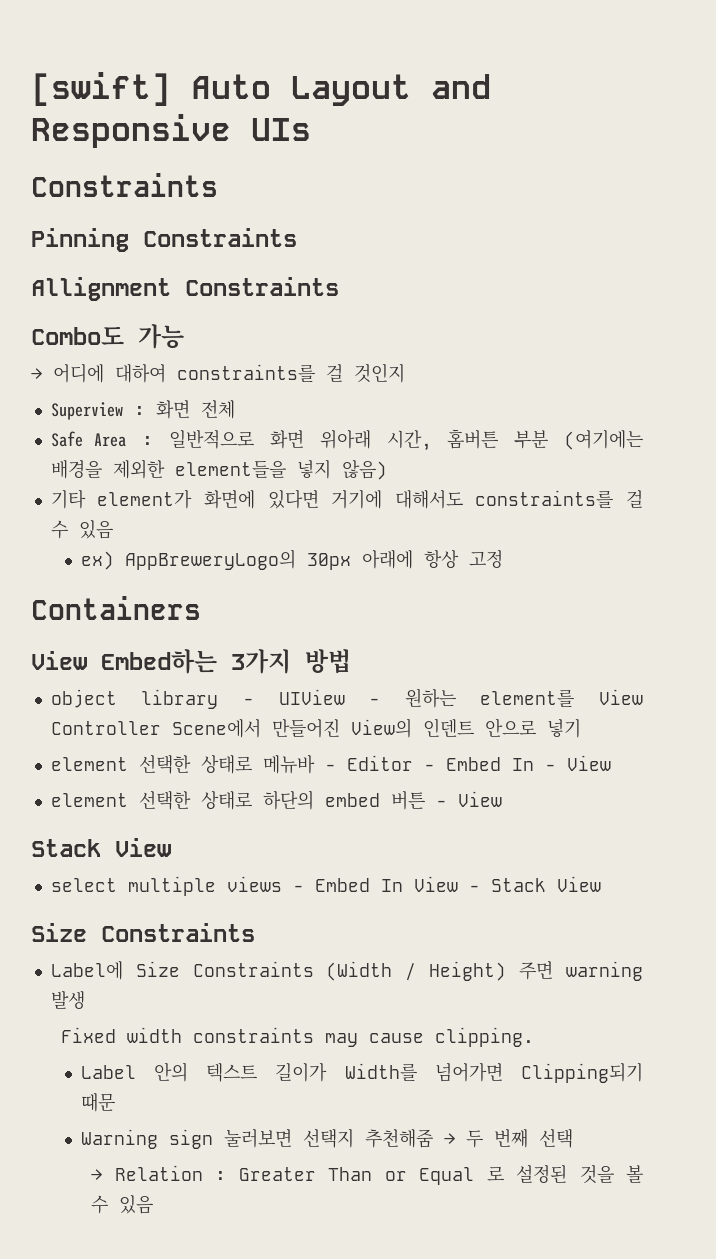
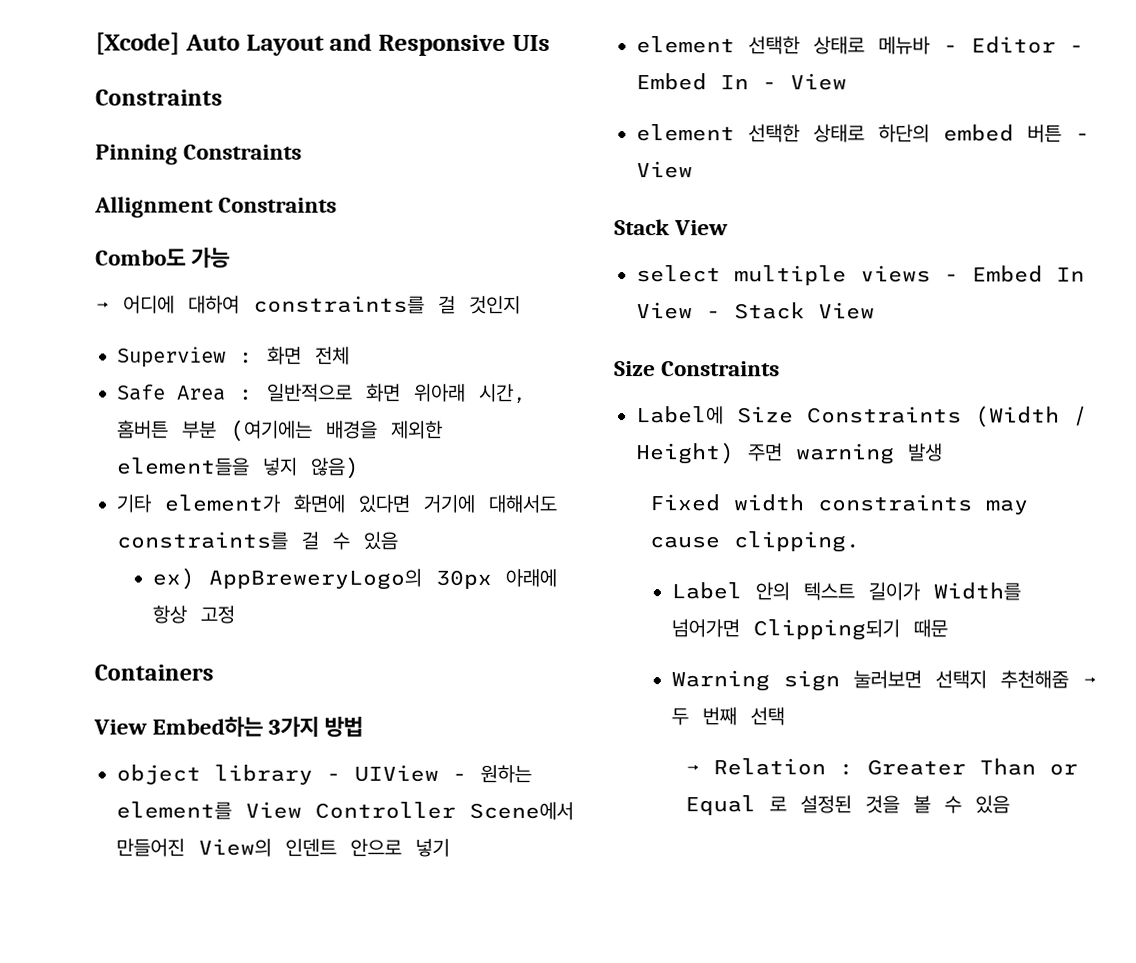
[31,72,171,106] [swift] -> [95,32,180,55] [Xcode]

